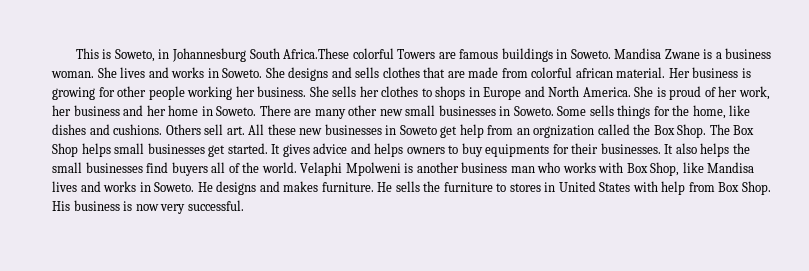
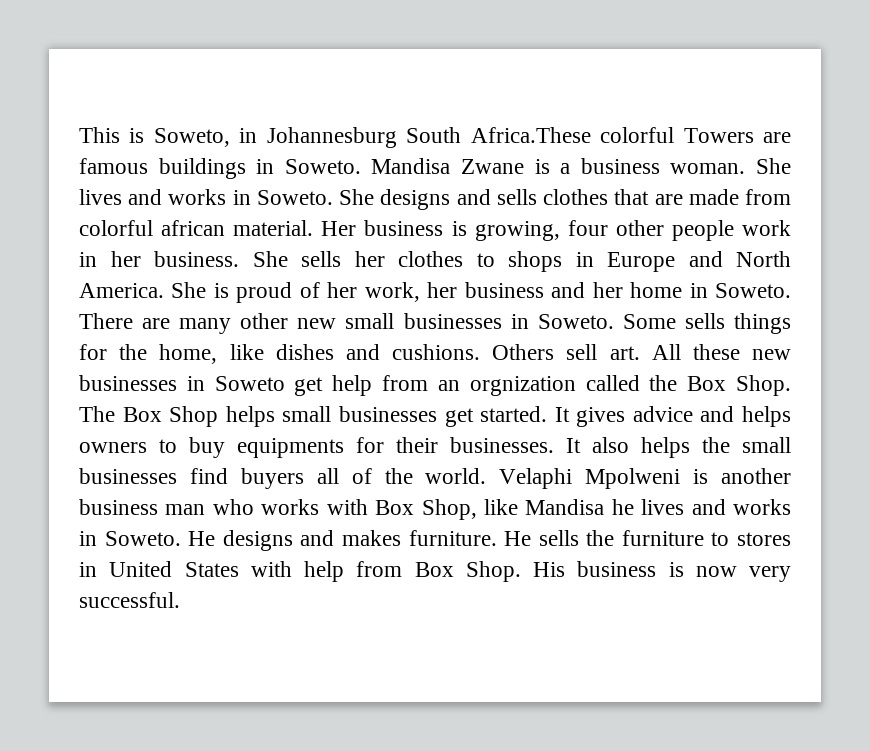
[52,86,233,100] growing for other people working -> [474,220,792,241] [79,252,97,267] growing, four other people work in
(755, 167) none -> [611,499,634,515] he

